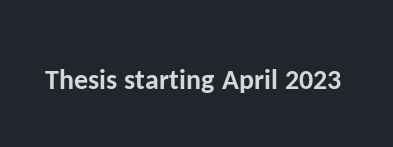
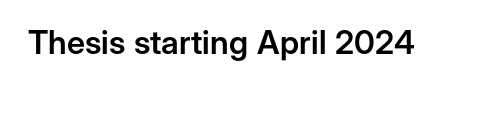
[285,71,342,89] 2023 -> [335,30,416,54] 2024

